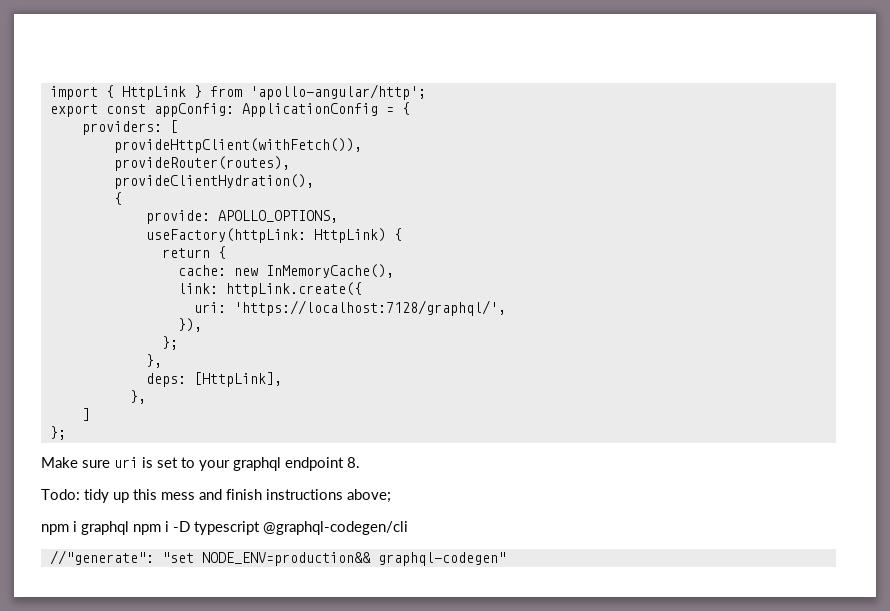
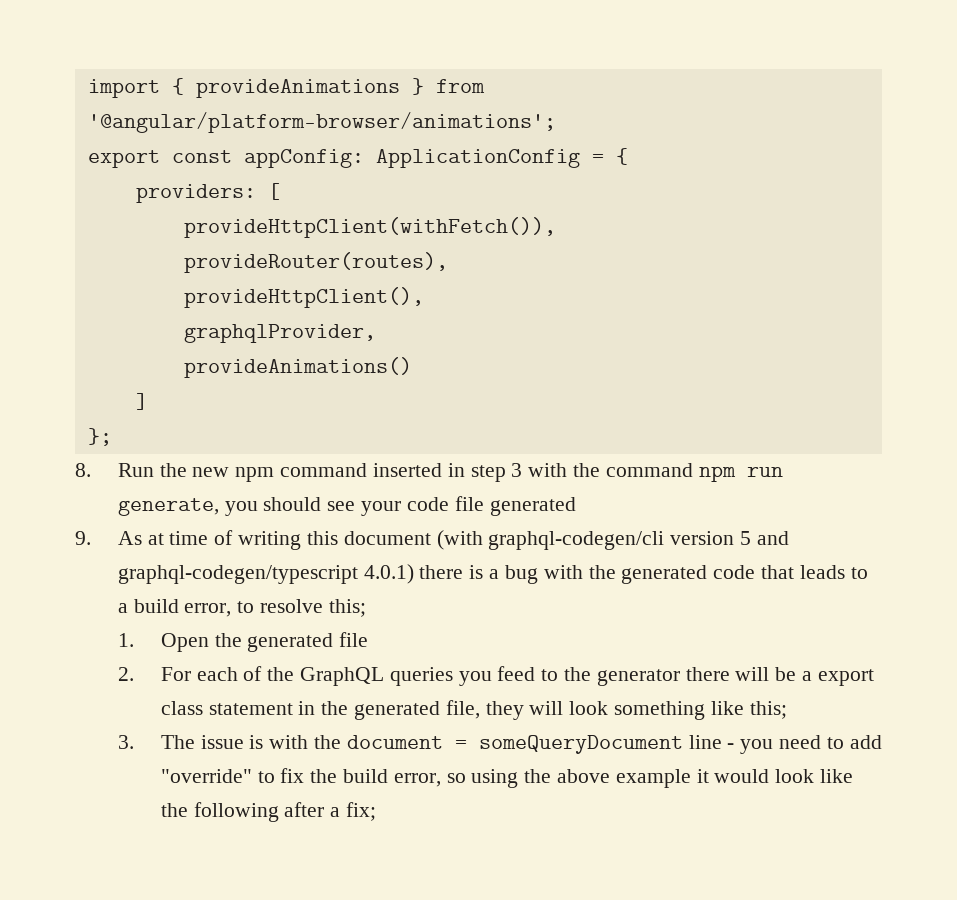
[121,86,186,100] HttpLink -> [195,79,400,98] provideAnimations
[249,84,426,100] 'apollo-angular/http'; -> [87,112,556,133] '@angular/platform-browser/animations';
[113,174,314,189] [113,192,122,205] [145,210,338,224] [145,228,402,243] [161,246,226,259] [177,264,394,278] [177,282,362,297] [193,300,506,316] [177,318,202,332] [161,336,178,350] [145,354,162,368] [145,372,282,387] [129,390,146,404] [81,408,90,421] [49,426,66,440] [41,457,360,471] [41,489,391,503] [41,521,408,535] [49,550,506,566] provideClientHydration(), // { // provide: APOLLO_OPTIONS, // useFactory(httpLink: HttpLink) { // return { // cache: new InMemoryCache(), // link: httpLink.create({ // uri: 'https://localhost:7128/graphql/', // }), // }; // }, // deps: [HttpLink], // }, // ] // }; // Make sure uri is set to your graphql endpoint 8. // Todo: tidy up this mess and finish instructions above; // npm i graphql npm i -D typescript @graphql-codegen/cli // //"generate": "set NODE_ENV=production&& graphql-codegen" -> [183,287,424,308] [183,324,376,343] [183,357,412,378] [135,393,148,410] [87,428,112,446] [75,463,783,482] [117,496,576,516] [75,530,789,550] [117,564,868,584] [117,599,366,617] [117,632,369,652] [117,666,874,686] [160,700,787,720] [117,735,882,754] [160,768,854,788] [160,802,376,822] provideHttpClient(), // graphqlProvider, // provideAnimations() // ] // }; // 8. Run the new npm command inserted in step 3 with the command npm run generate, you should see your code file generated // 9. As at time of writing this document (with graphql-codegen/cli version 5 and graphql-codegen/typescript 4.0.1) there is a bug with the generated code that leads to a build error, to resolve this; // 1. Open the generated file // 2. For each of the GraphQL queries you feed to the generator there will be a export class statement in the generated file, they will look something like this; // 3. The issue is with the document = someQueryDocument line - you need to add "override" to fix the build error, so using the above example it would look like the following after a fix;

